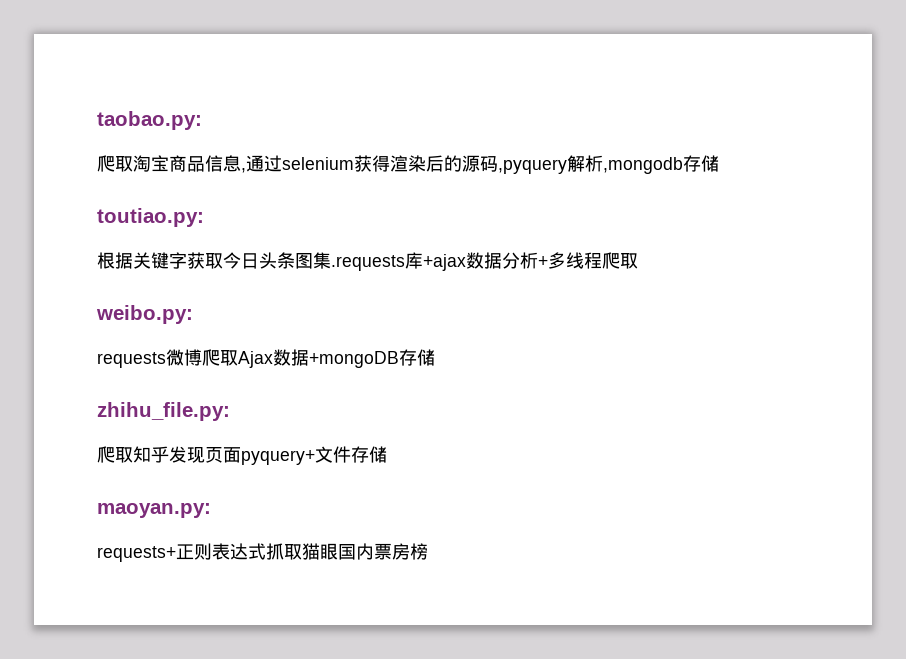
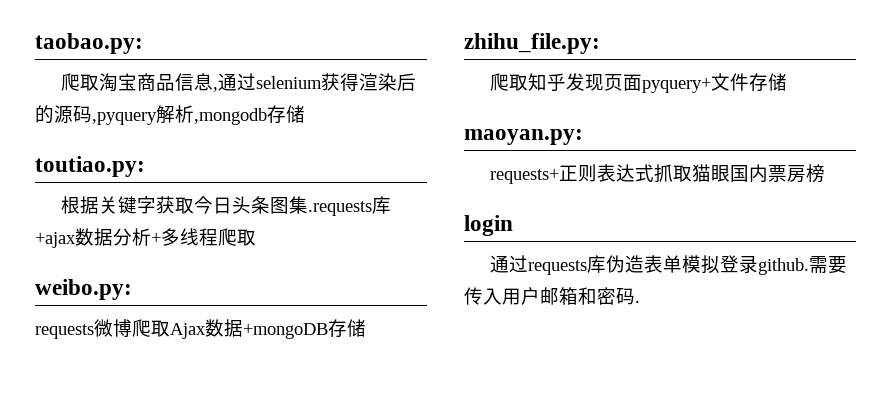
(428, 551) none -> [464,215,513,236] [489,255,847,275] [464,287,640,305] // login // 通过requests库伪造表单模拟登录github.需要传入用户邮箱和密码.

